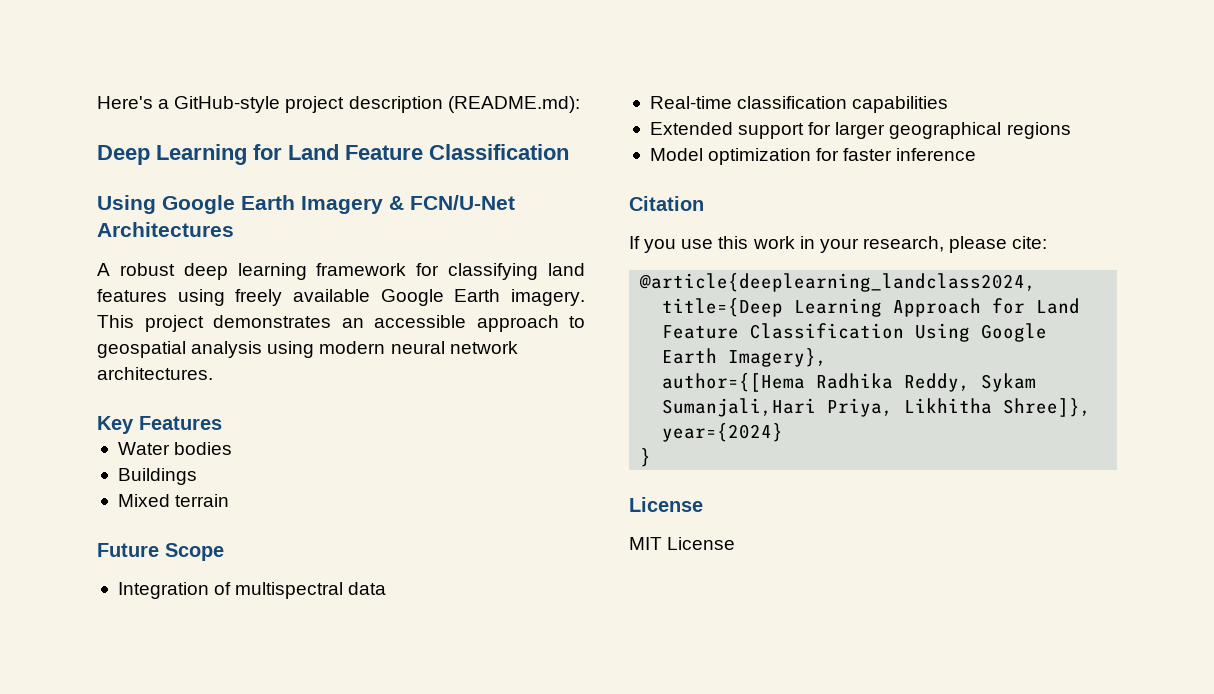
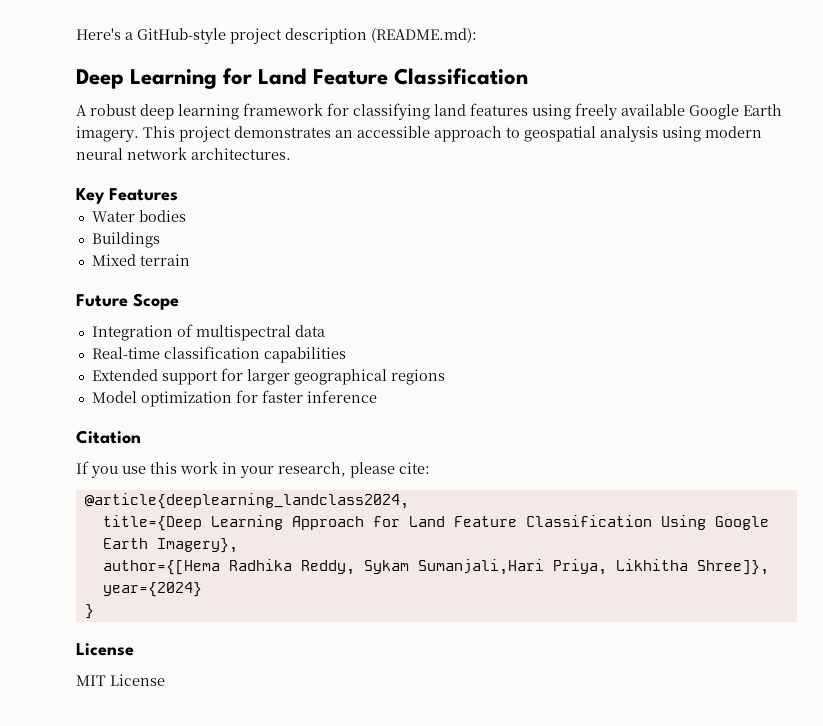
[97,195,515,214] [97,222,234,237] // Using Google Earth Imagery & FCN/U-Net Architectures -> (529, 76) none

